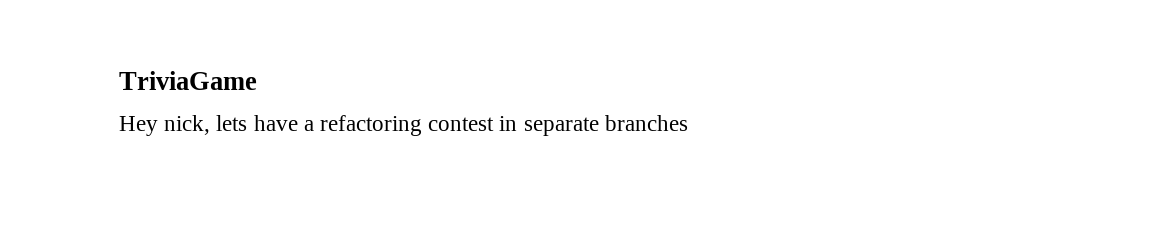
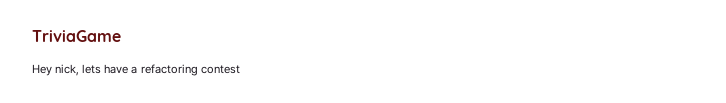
[499,115,688,136] in separate branches -> (240, 69) none

